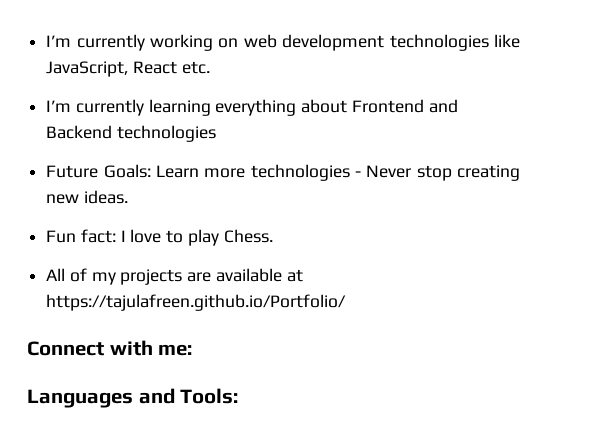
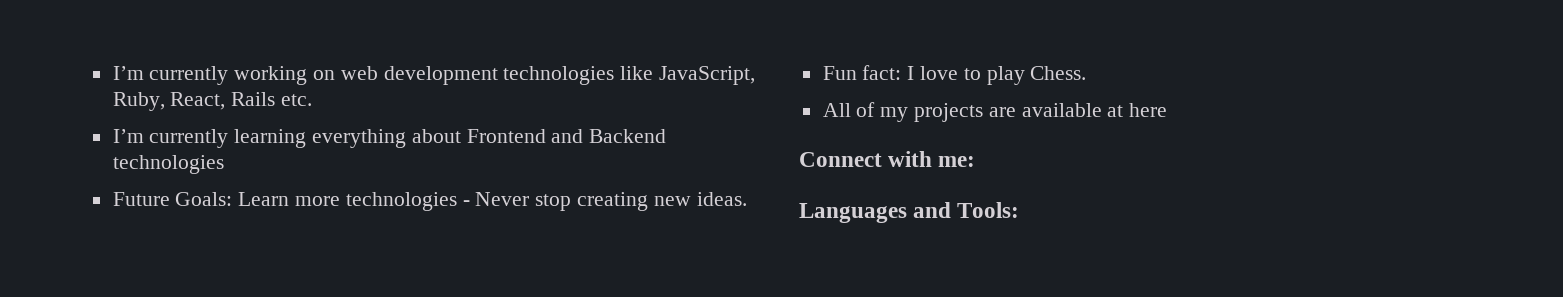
[132,61,177,74] React -> [112,92,276,111] Ruby, React, Rails
[46,294,347,311] https://tajulafreen.github.io/Portfolio/ -> [1129,103,1168,117] here

